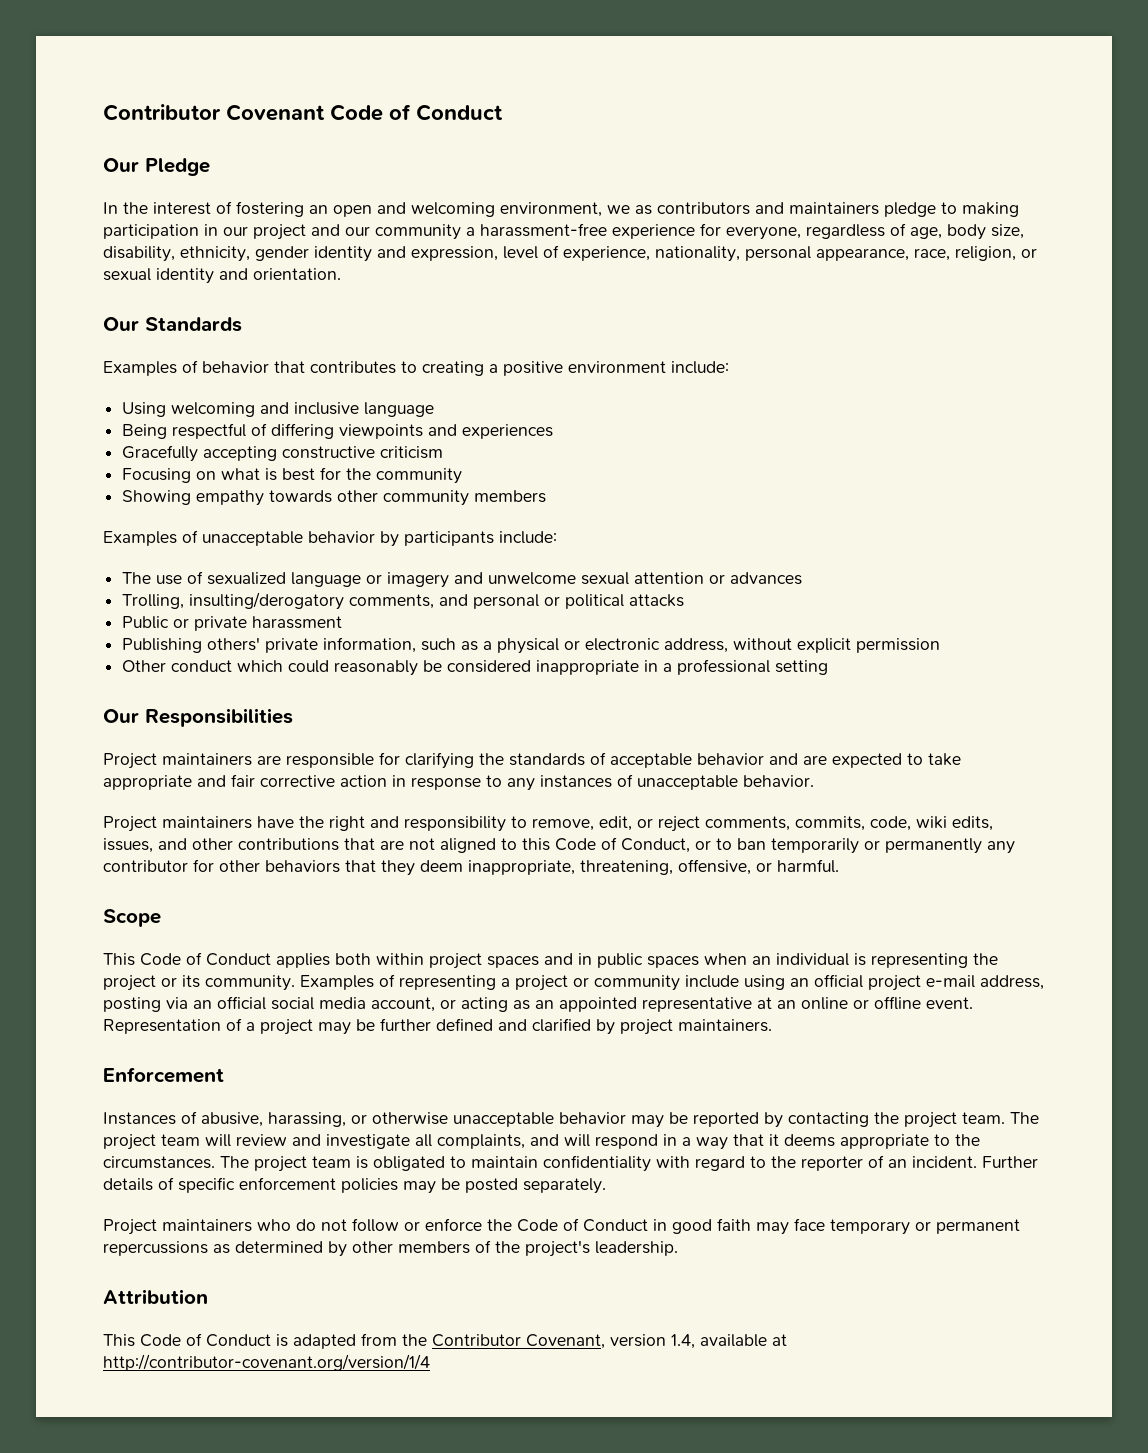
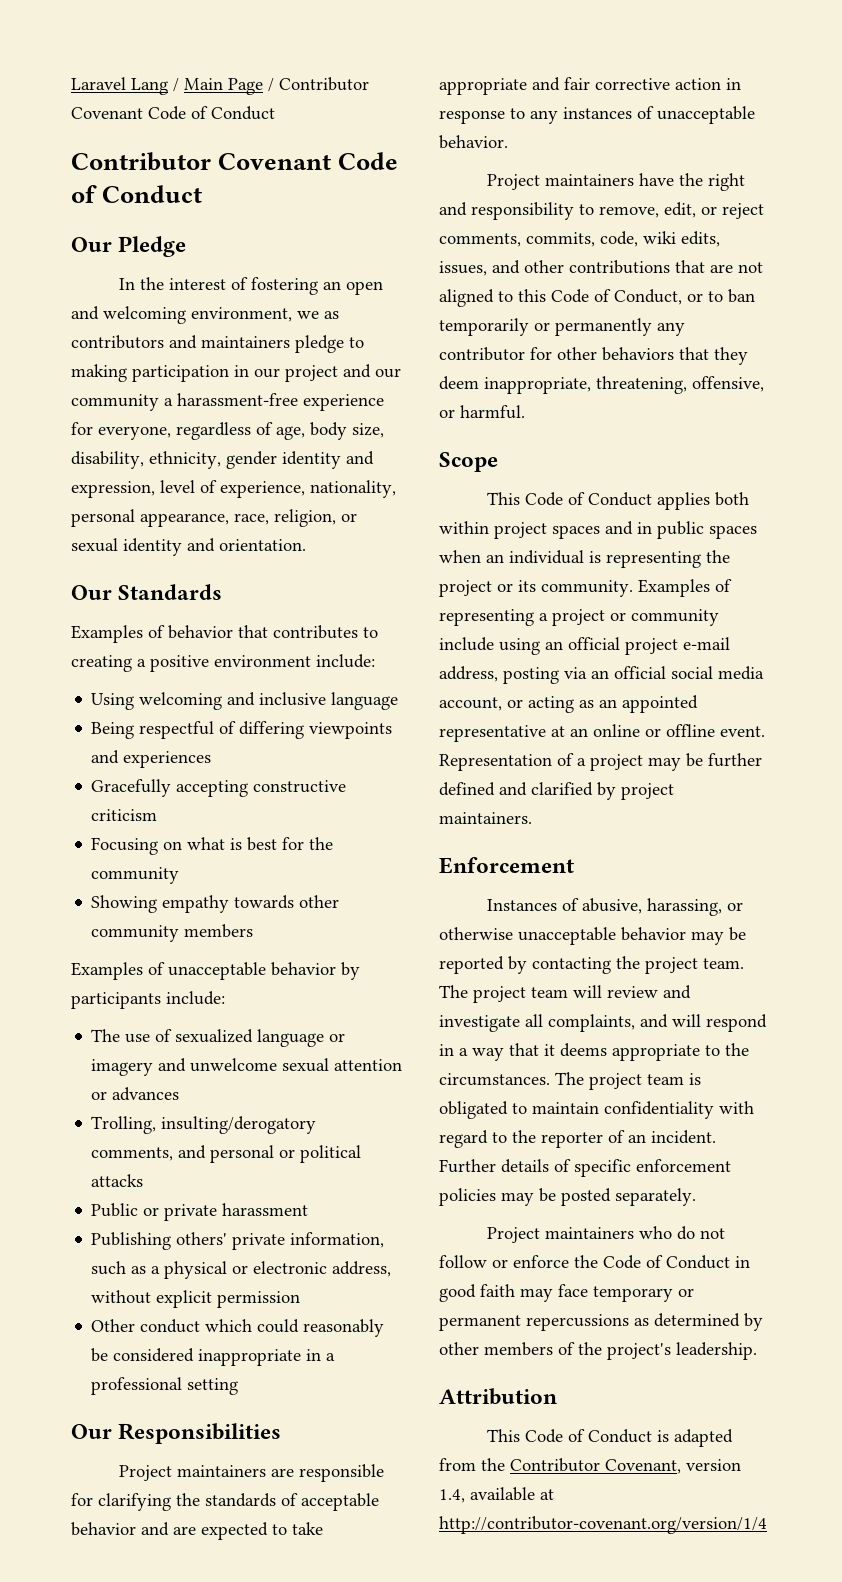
(103, 112) none -> [71,77,369,95] [71,106,275,120] Laravel Lang / Main Page / Contributor Covenant Code of Conduct //

